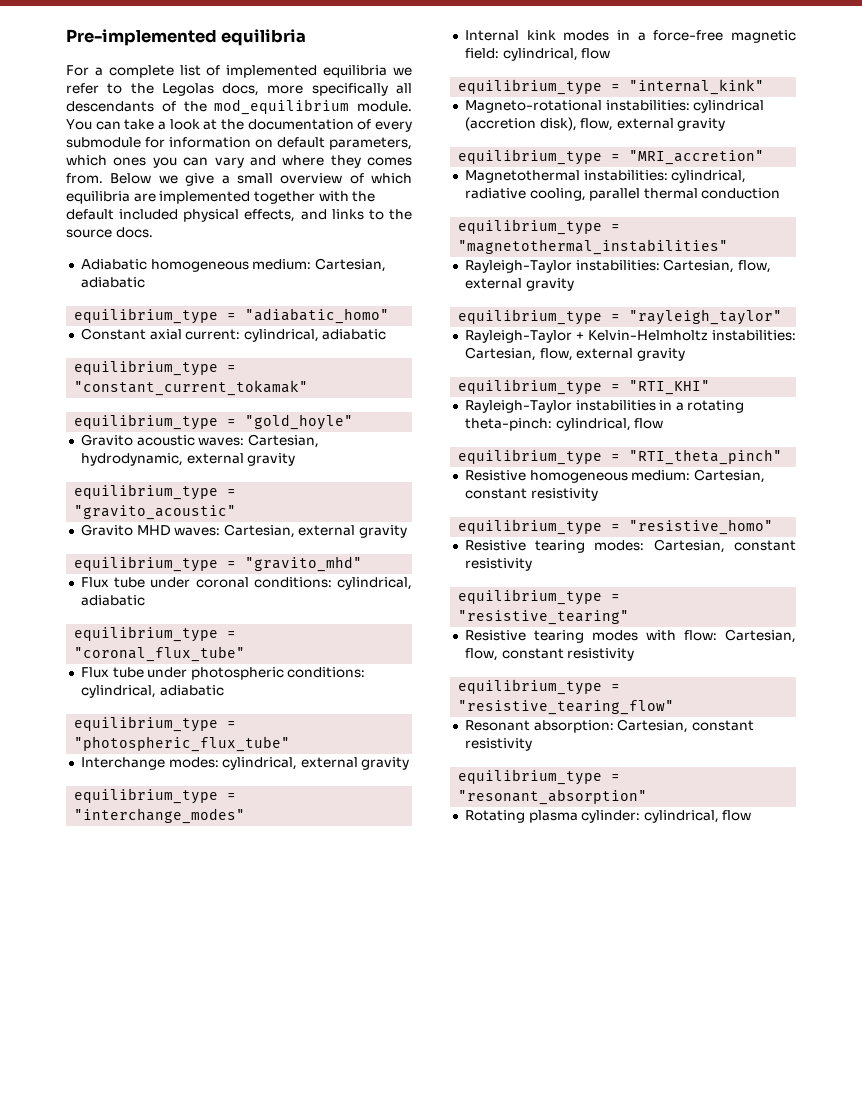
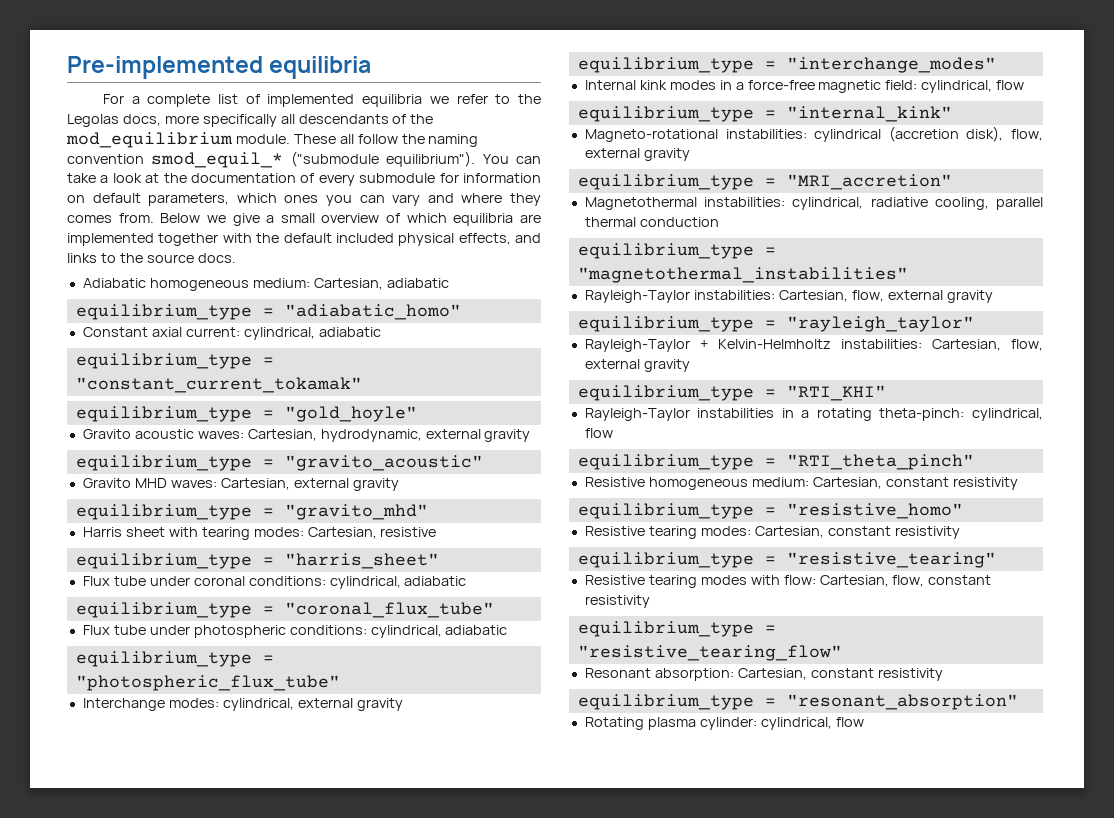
(412, 106) none -> [293,134,479,147] [67,151,476,168] These all follow the naming convention smod_equil_* ("submodule equilibrium").
(363, 564) none -> [82,527,437,540] [75,553,439,569] // Harris sheet with tearing modes: Cartesian, resistive // equilibrium_type = "harris_sheet"

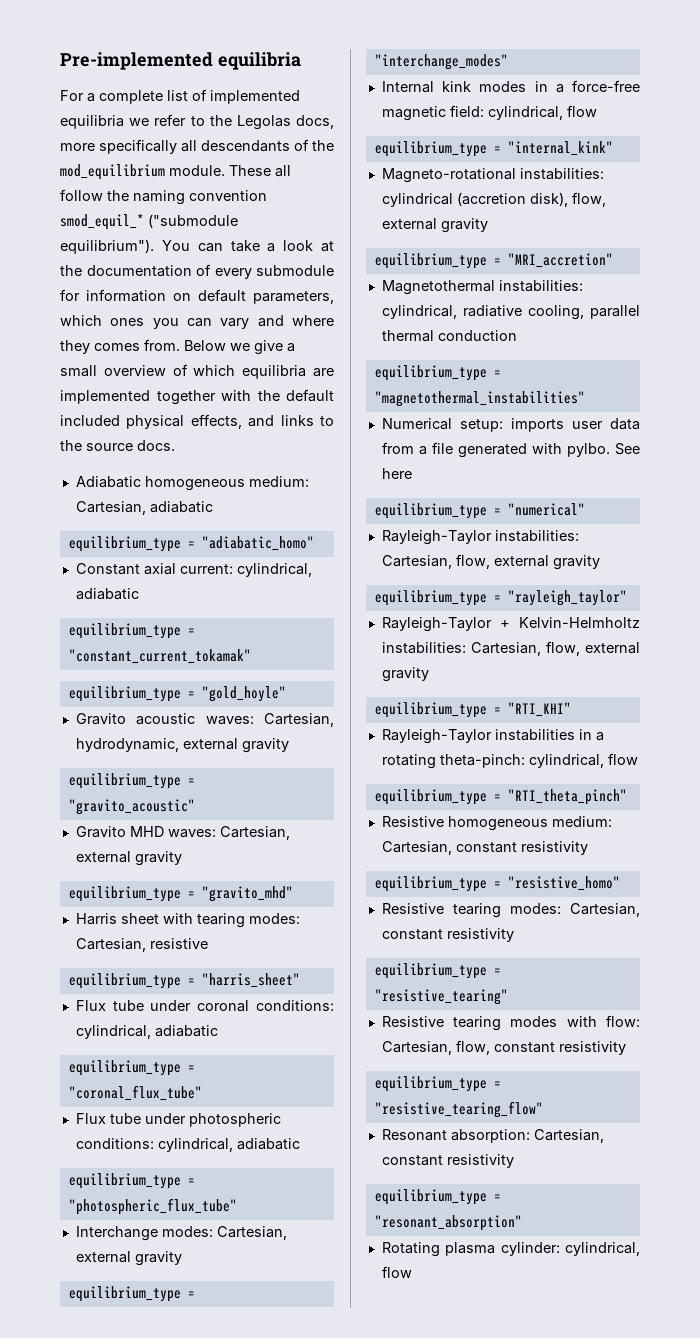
[222,698,294,711] cylindrical, -> [216,1226,287,1240] Cartesian,
(908, 275) none -> [381,418,640,432] [381,442,640,458] [381,468,412,479] [374,503,585,519] // Numerical setup: imports user data from a file generated with pylbo. See here // equilibrium_type = "numerical"

